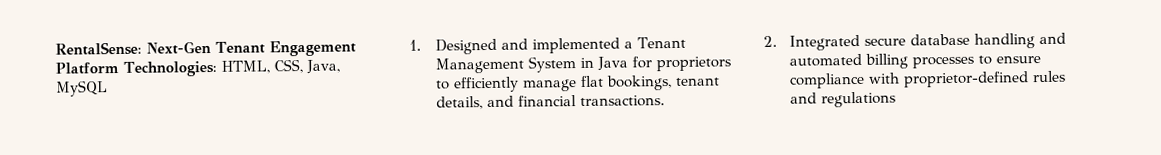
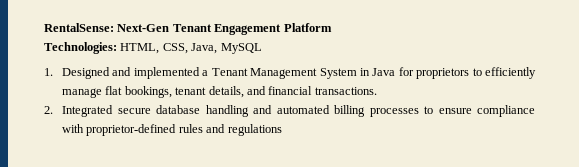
(119, 68) none -> (332, 27) //

